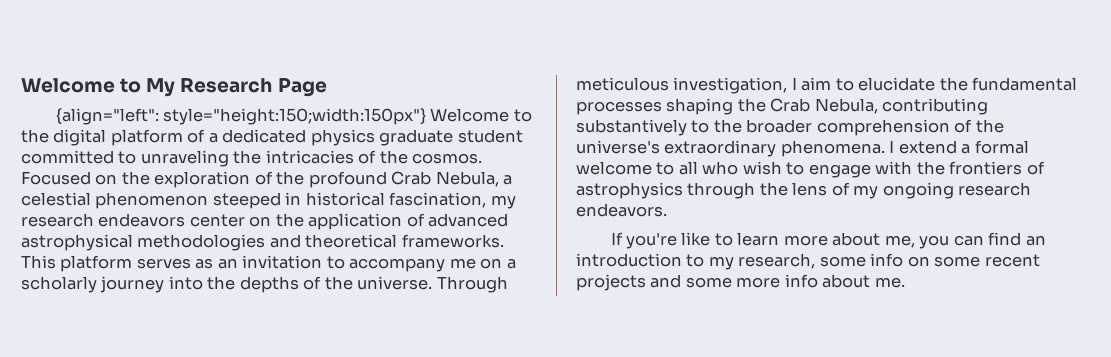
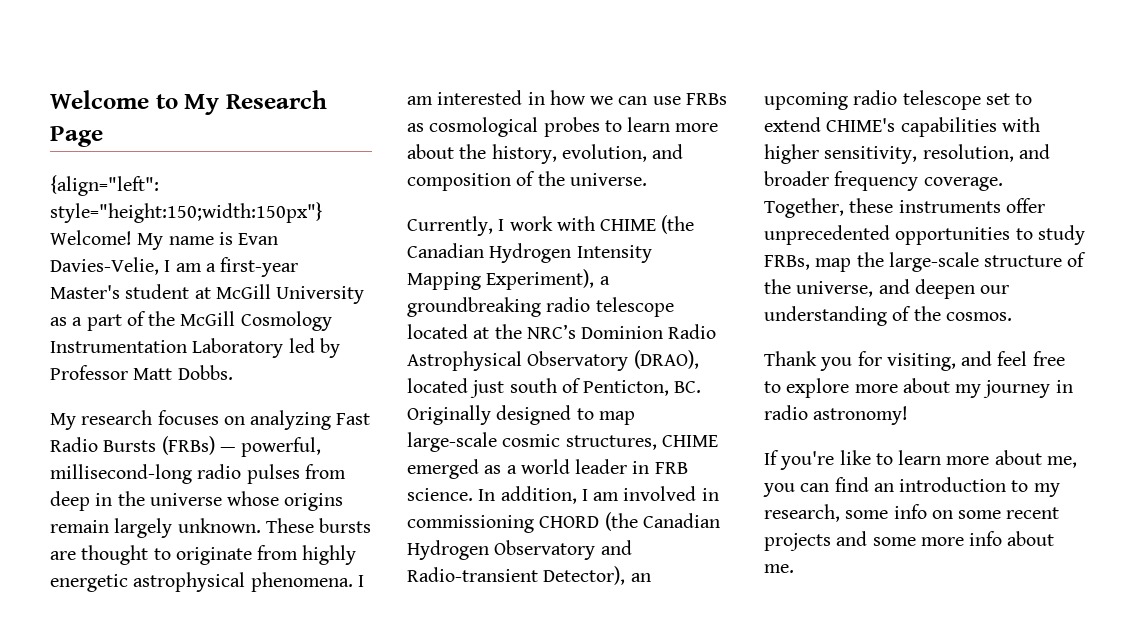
[430,108,532,122] [21,129,523,146] [21,150,483,167] [21,171,513,188] [21,192,516,209] [21,213,509,230] [21,234,504,251] [21,255,516,272] [21,276,508,293] [576,77,1078,94] [576,98,989,115] [576,119,1004,136] [576,140,1029,157] [576,161,1045,178] [576,182,1032,199] [576,203,667,217] Welcome to the digital platform of a dedicated physics graduate student committed to unraveling the intricacies of the cosmos. Focused on the exploration of the profound Crab Nebula, a celestial phenomenon steeped in historical fascination, my research endeavors center on the application of advanced astrophysical methodologies and theoretical frameworks. This platform serves as an invitation to accompany me on a scholarly journey into the depths of the universe. Through meticulous investigation, I aim to elucidate the fundamental processes shaping the Crab Nebula, contributing substantively to the broader comprehension of the universe's extraordinary phenomena. I extend a formal welcome to all who wish to engage with the frontiers of astrophysics through the lens of my ongoing research endeavors. -> [50,230,279,250] [50,257,299,277] [50,284,365,304] [50,311,332,331] [50,338,340,358] [50,365,233,380] [50,410,371,430] [50,436,322,457] [50,464,346,484] [50,491,344,511] [50,518,372,538] [50,545,357,565] [50,572,364,592] [407,90,727,105] [407,117,719,137] [407,144,684,164] [407,171,647,191] [407,215,695,236] [407,243,652,263] [407,269,610,290] [407,297,674,317] [407,324,717,339] [407,350,699,371] [407,378,702,398] [407,405,635,425] [407,432,718,452] [407,459,688,479] [407,486,719,504] [407,512,720,533] [407,540,632,560] [407,566,651,585] [764,90,1033,110] [764,117,1040,137] [764,144,1050,164] [764,171,1003,191] [764,198,1045,218] [764,225,1085,245] [764,252,1087,272] [764,279,1010,299] [764,306,1012,326] [764,351,1065,371] [764,378,1073,398] [764,405,909,425] Welcome! My name is Evan Davies-Velie, I am a first-year Master's student at McGill University as a part of the McGill Cosmology Instrumentation Laboratory led by Professor Matt Dobbs. // My research focuses on analyzing Fast Radio Bursts (FRBs) — powerful, millisecond-long radio pulses from deep in the universe whose origins remain largely unknown. These bursts are thought to originate from highly energetic astrophysical phenomena. I am interested in how we can use FRBs as cosmological probes to learn more about the history, evolution, and composition of the universe. // Currently, I work with CHIME (the Canadian Hydrogen Intensity Mapping Experiment), a groundbreaking radio telescope located at the NRC’s Dominion Radio Astrophysical Observatory (DRAO), located just south of Penticton, BC. Originally designed to map large-scale cosmic structures, CHIME emerged as a world leader in FRB science. In addition, I am involved in commissioning CHORD (the Canadian Hydrogen Observatory and Radio-transient Detector), an upcoming radio telescope set to extend CHIME's capabilities with higher sensitivity, resolution, and broader frequency coverage. Together, these instruments offer unprecedented opportunities to study FRBs, map the large-scale structure of the universe, and deepen our understanding of the cosmos. // Thank you for visiting, and feel free to explore more about my journey in radio astronomy!

